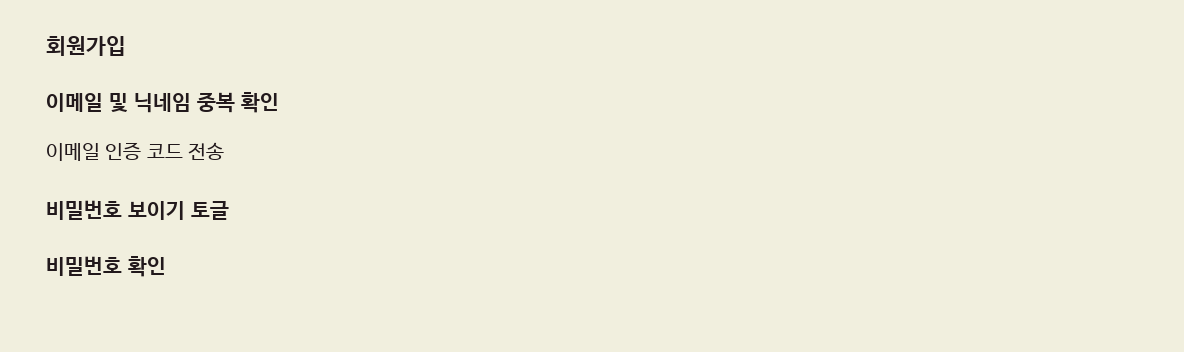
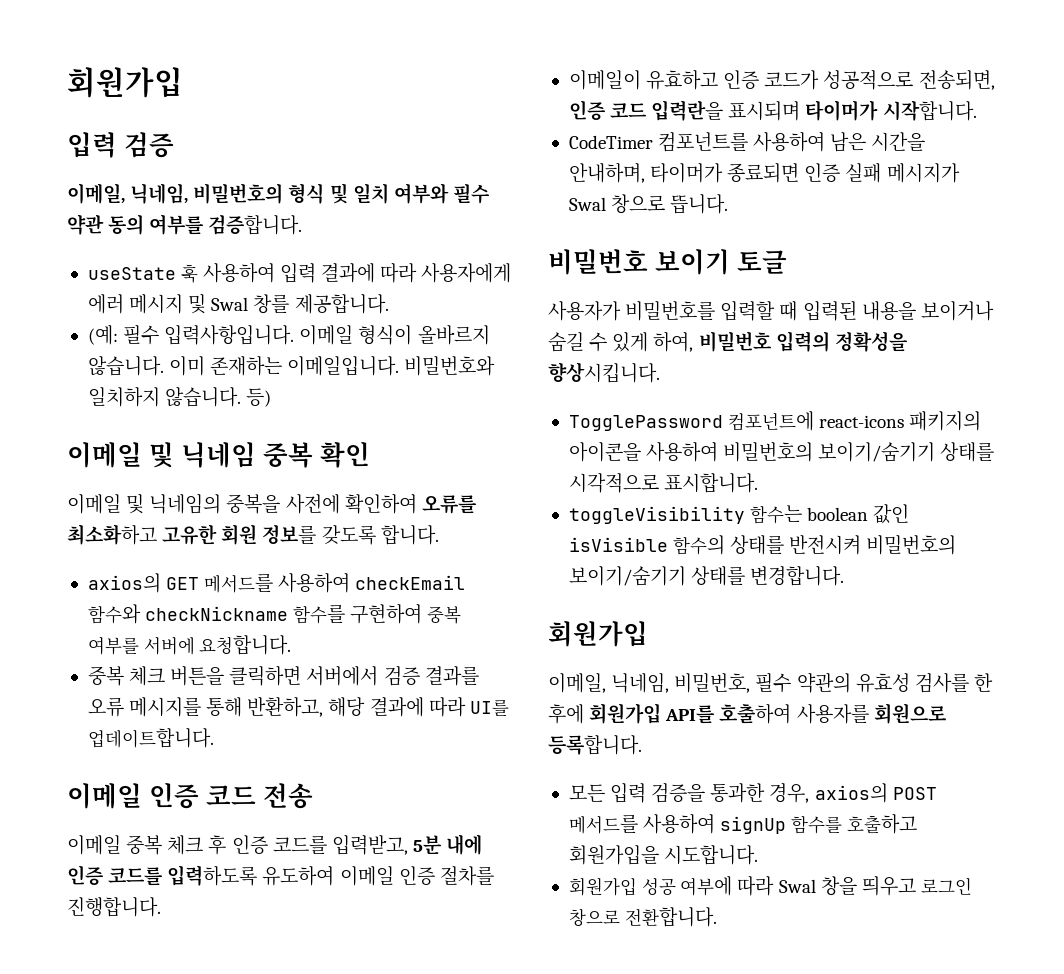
[46,36,126,56] 회원가입 -> [67,67,183,98] [67,132,174,158] [67,183,490,204] [67,214,303,235] [87,263,512,283] [87,294,389,314] [87,324,490,345] [87,356,496,376] [87,387,272,407] 회원가입 // 입력 검증 // 이메일, 닉네임, 비밀번호의 형식 및 일치 여부와 필수 약관 동의 여부를 검증합니다. // useState 훅 사용하여 입력 결과에 따라 사용자에게 에러 메시지 및 Swal 창를 제공합니다. // (예: 필수 입력사항입니다. 이메일 형식이 올바르지 않습니다. 이미 존재하는 이메일입니다. 비밀번호와 일치하지 않습니다. 등)
[105,142,225,160] [46,200,229,220] [46,256,166,277] 인증 코드 전송 // 비밀번호 보이기 토글 // 비밀번호 확인 -> [126,493,477,514] [67,524,439,545] [87,573,466,593] [87,604,462,624] [87,635,292,655] [87,666,479,686] [87,697,509,717] [87,728,214,748] [67,783,313,809] [67,834,483,855] [67,865,494,886] [67,897,161,917] [568,70,995,90] [568,100,977,121] [568,132,926,152] [568,163,960,183] [568,194,729,214] [548,249,787,275] [548,301,994,321] [548,331,908,352] [548,362,660,383] [568,411,981,431] [568,442,995,462] [568,473,759,493] [568,504,909,524] [568,535,957,555] [568,566,845,586] [548,621,648,647] [548,672,993,693] [548,703,947,724] [548,735,642,755] [568,783,937,803] [568,814,917,834] [568,845,759,865] [568,876,972,896] [568,907,717,927] 및 닉네임의 중복을 사전에 확인하여 오류를 최소화하고 고유한 회원 정보를 갖도록 합니다. // axios의 GET 메서드를 사용하여 checkEmail 함수와 checkNickname 함수를 구현하여 중복 여부를 서버에 요청합니다. // 중복 체크 버튼을 클릭하면 서버에서 검증 결과를 오류 메시지를 통해 반환하고, 해당 결과에 따라 UI를 업데이트합니다. // 이메일 인증 코드 전송 // 이메일 중복 체크 후 인증 코드를 입력받고, 5분 내에 인증 코드를 입력하도록 유도하여 이메일 인증 절차를 진행합니다. // 이메일이 유효하고 인증 코드가 성공적으로 전송되면, 인증 코드 입력란을 표시되며 타이머가 시작합니다. // CodeTimer 컴포넌트를 사용하여 남은 시간을 안내하며, 타이머가 종료되면 인증 실패 메시지가 Swal 창으로 뜹니다. // 비밀번호 보이기 토글 // 사용자가 비밀번호를 입력할 때 입력된 내용을 보이거나 숨길 수 있게 하여, 비밀번호 입력의 정확성을 향상시킵니다. // TogglePassword 컴포넌트에 react-icons 패키지의 아이콘을 사용하여 비밀번호의 보이기/숨기기 상태를 시각적으로 표시합니다. // toggleVisibility 함수는 boolean 값인 isVisible 함수의 상태를 반전시켜 비밀번호의 보이기/숨기기 상태를 변경합니다. // 회원가입 // 이메일, 닉네임, 비밀번호, 필수 약관의 유효성 검사를 한 후에 회원가입 API를 호출하여 사용자를 회원으로 등록합니다. // 모든 입력 검증을 통과한 경우, axios의 POST 메서드를 사용하여 signUp 함수를 호출하고 회원가입을 시도합니다. // 회원가입 성공 여부에 따라 Swal 창을 띄우고 로그인 창으로 전환합니다.

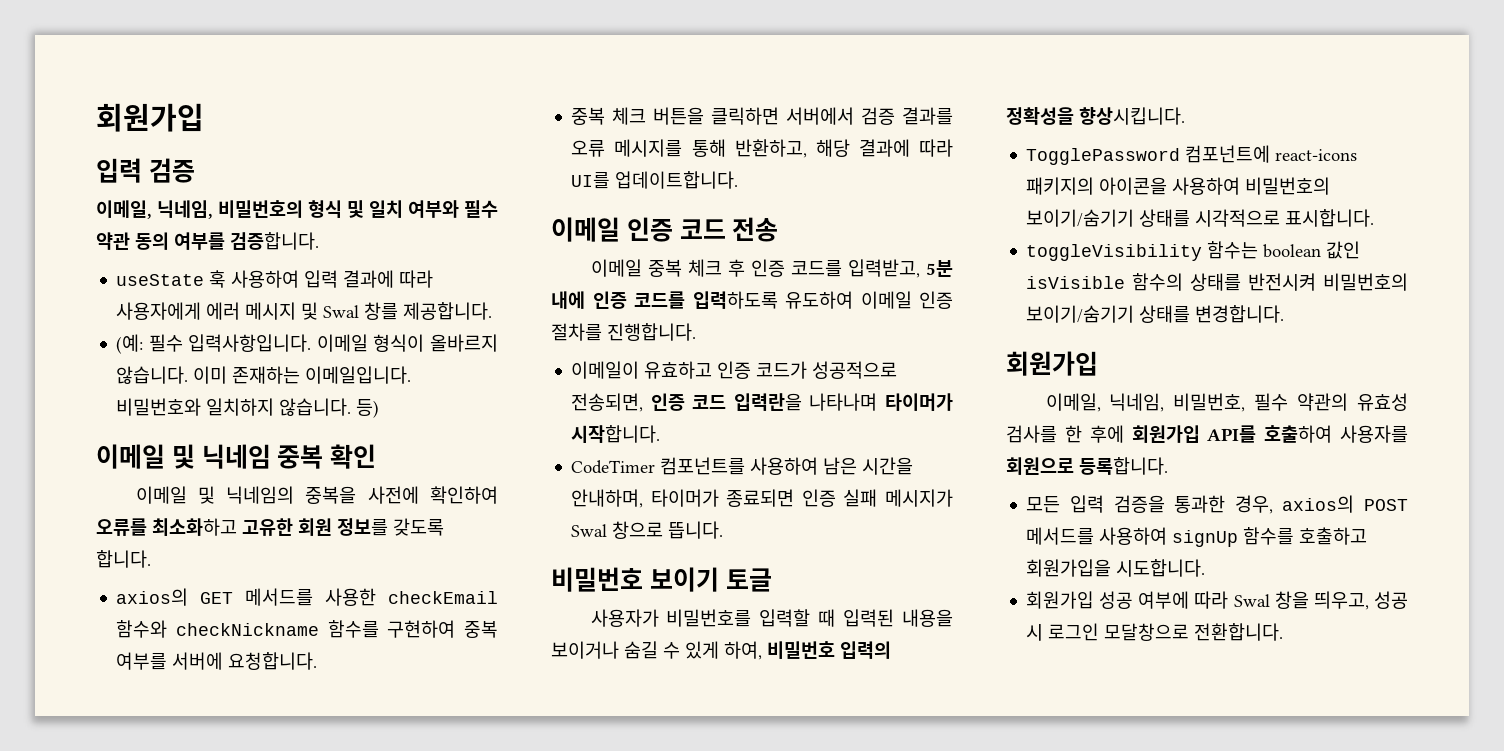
[277,573,350,593] 사용하여 -> [325,588,377,606] 사용한
[728,101,801,121] 표시되며 -> [809,393,878,411] 나타나며
[861,876,972,896] [568,908,620,927] 띄우고 로그인 창으로 -> [1313,591,1408,610] [1026,623,1190,641] 띄우고, 성공 시 로그인 모달창으로

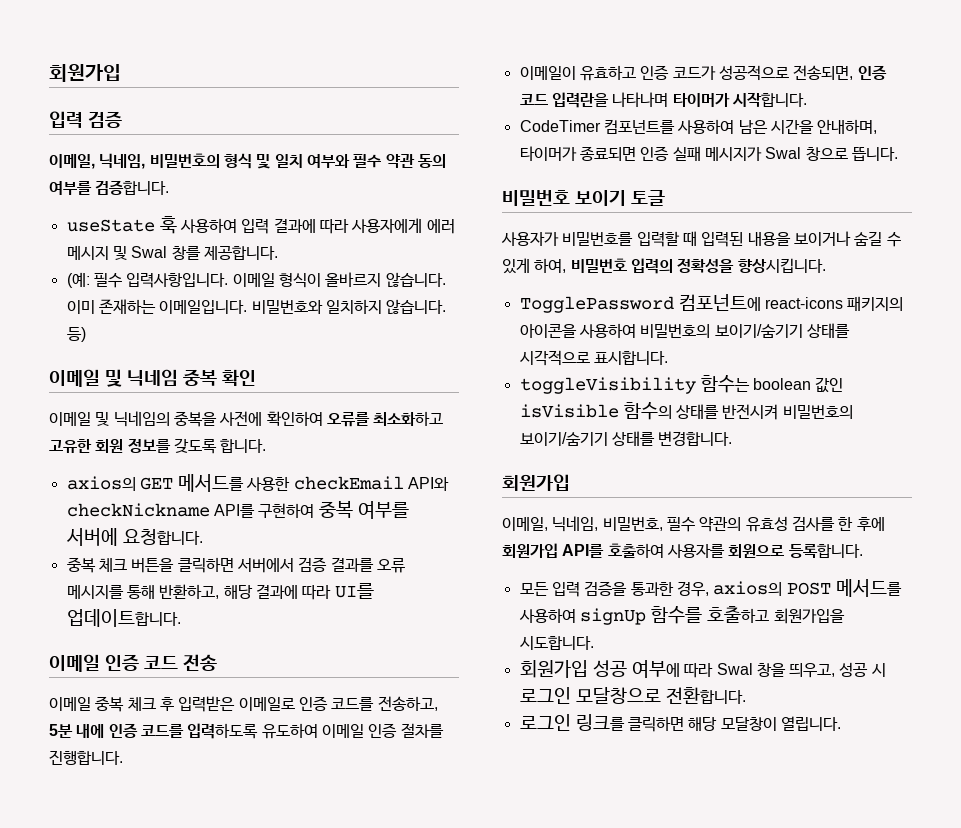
[116,620,379,638] 함수와 checkNickname 함수를 -> [408,477,450,491] [66,503,255,518] API와 checkNickname API를
[750,259,920,278] 인증 코드를 입력받고, -> [178,696,438,712] 입력받은 이메일로 인증 코드를 전송하고,
(1284, 632) none -> [519,714,842,732] // 로그인 링크를 클릭하면 해당 모달창이 열립니다.

